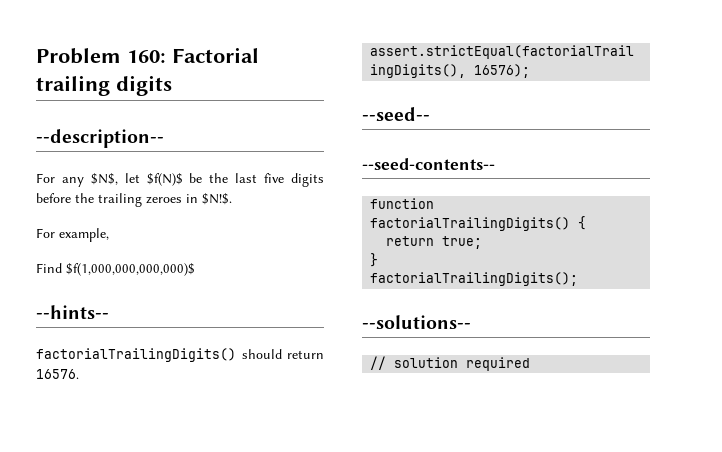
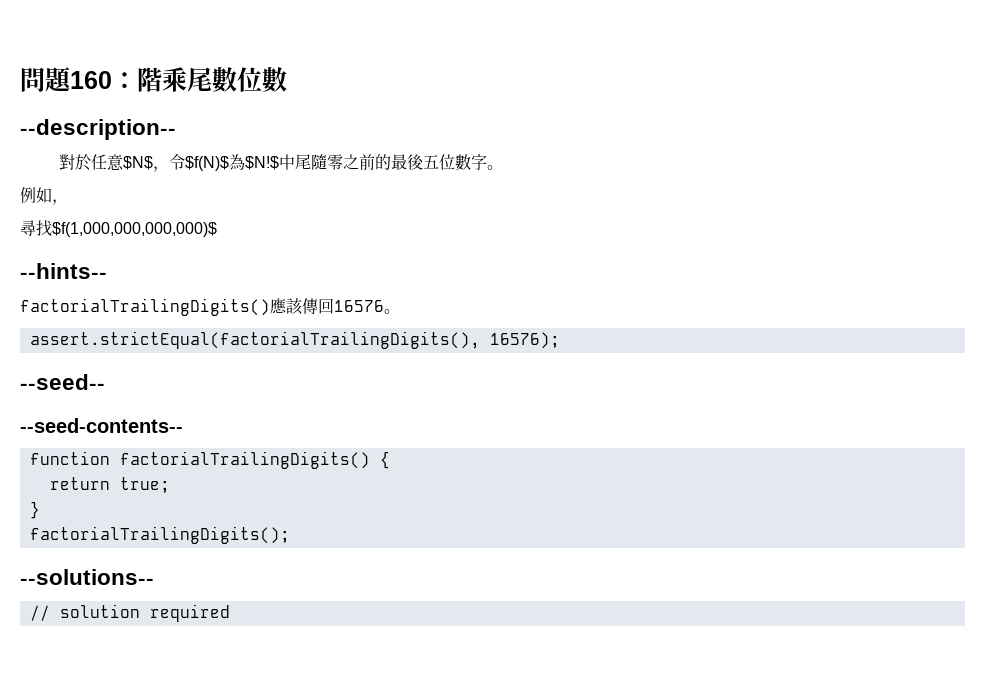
[36,47,259,64] [36,75,172,96] [36,129,164,148] [36,173,324,187] [36,193,232,207] [36,228,109,242] [36,263,62,273] Problem 160: Factorial trailing digits // --description-- // For any $N$, let $f(N)$ be the last five digits before the trailing zeroes in $N!$. // For example, // Find -> [20,67,287,92] [20,119,176,140] [59,154,504,172] [20,187,68,205] [20,220,52,237] 問題160：階乘尾數位數 // --description-- // 對於任意$N$，令$f(N)$為$N!$中尾隨零之前的最後五位數字。 // 例如， // 尋找
[241,349,324,359] [36,369,79,379] should return 16576. -> [270,298,400,315] 應該傳回16576。

